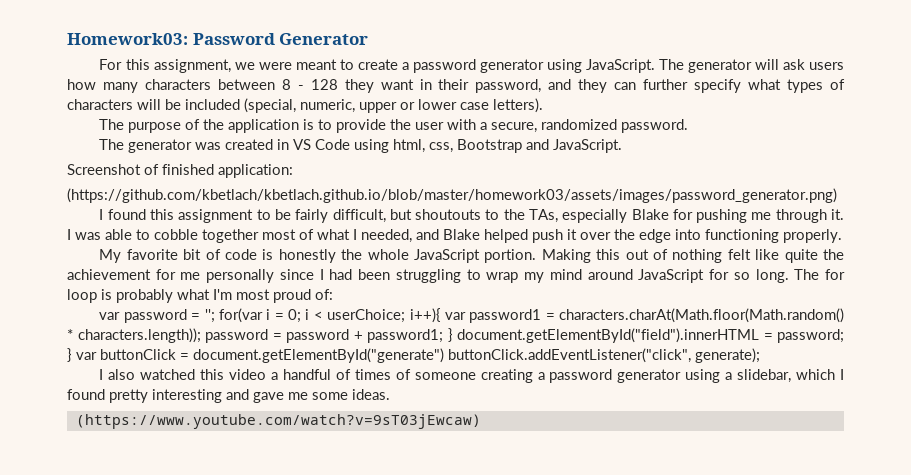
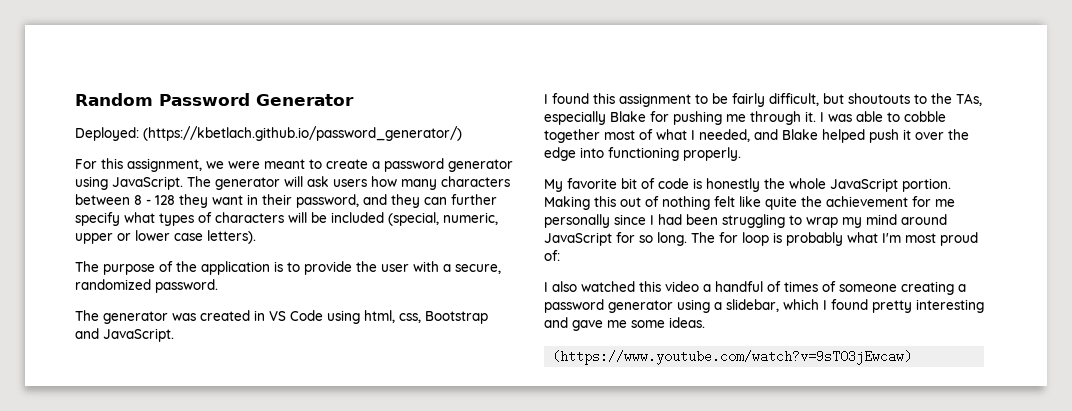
[67,33,188,45] Homework03: -> [75,93,153,106] Random
(369, 39) none -> [75,126,462,141] // Deployed: (https://kbetlach.github.io/password_generator/)
[67,164,293,178] [67,188,837,203] // Screenshot of finished application: // (https://github.com/kbetlach/kbetlach.github.io/blob/master/homework03/assets/images/password_generator.png) -> (174, 335) none
[99,308,844,323] [67,328,844,343] [67,348,760,363] // var password = ''; for(var i = 0; i < userChoice; i++){ var password1 = characters.charAt(Math.floor(Math.random() * characters.length)); password = password + password1; } document.getElementById("field").innerHTML = password; } var buttonClick = document.getElementById("generate") buttonClick.addEventListener("click", generate); -> (560, 255) none

